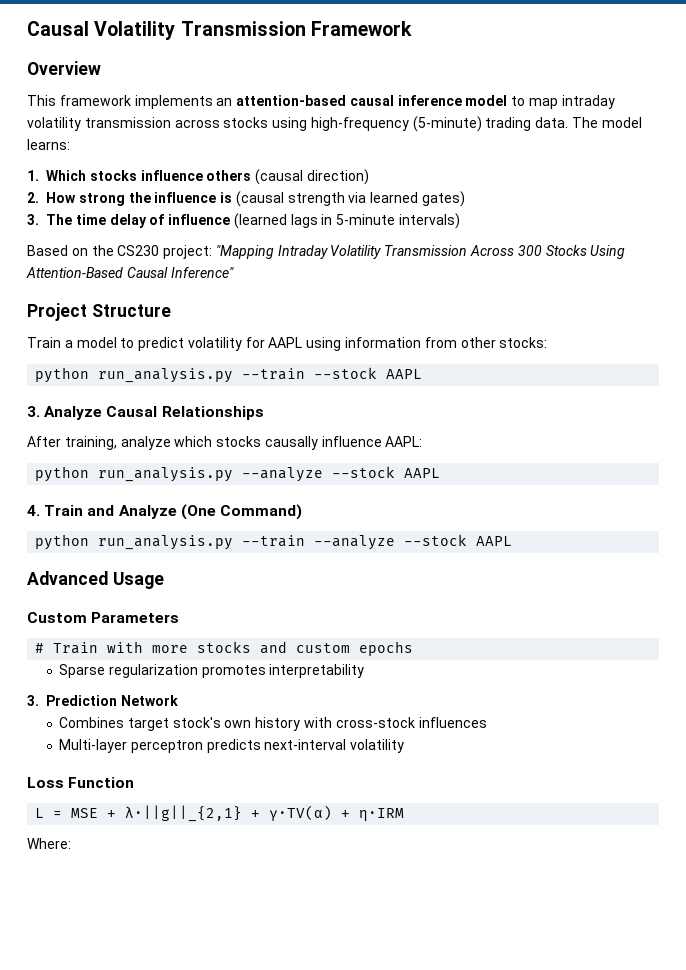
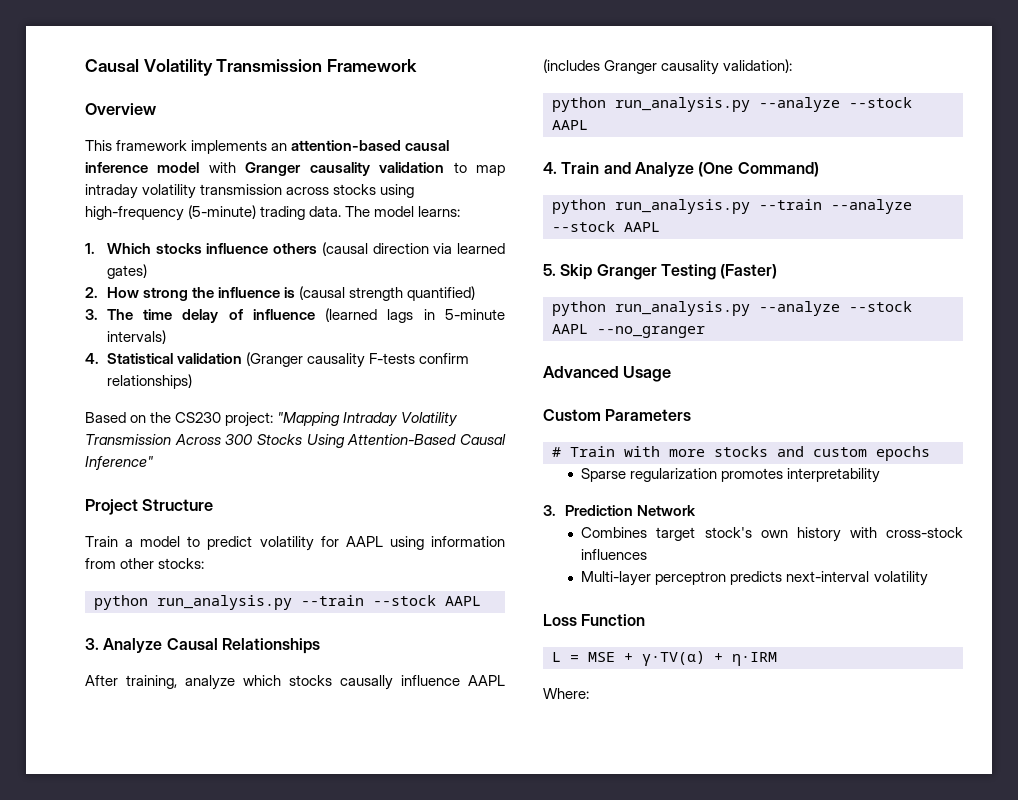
(508, 100) none -> [208,162,445,176] with Granger causality validation
[306,169,369,185] direction) -> [372,243,505,254] [106,264,147,279] direction via learned gates)
[348,191,466,207] via learned gates) -> [407,286,476,301] quantified)
(461, 221) none -> [85,352,470,368] [106,374,192,389] // 4. Statistical validation (Granger causality F-tests confirm relationships)
[385,436,423,447] AAPL: -> [468,675,505,686] [543,59,793,75] AAPL (includes Granger causality validation):
(513, 541) none -> [543,264,778,280] [552,301,912,316] [552,324,705,338] // 5. Skip Granger Testing (Faster) // python run_analysis.py --analyze --stock AAPL --no_granger
[125,805,261,822] λ·||g||_{2,1} + -> (633, 657) none

